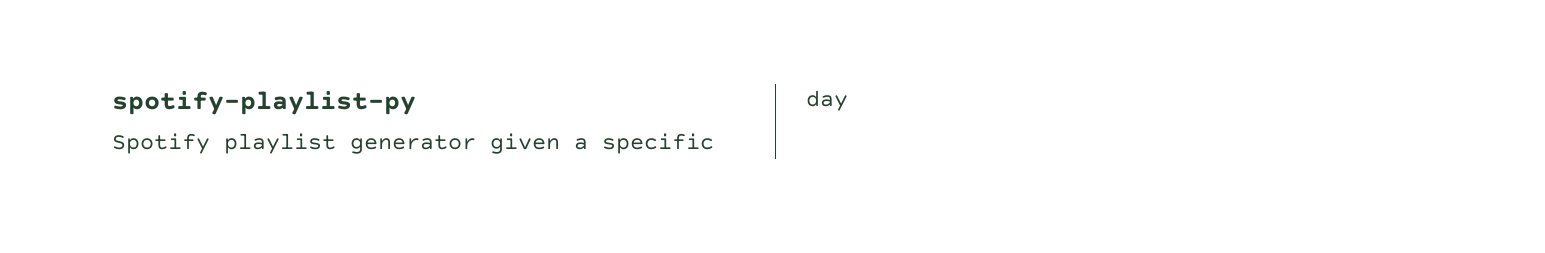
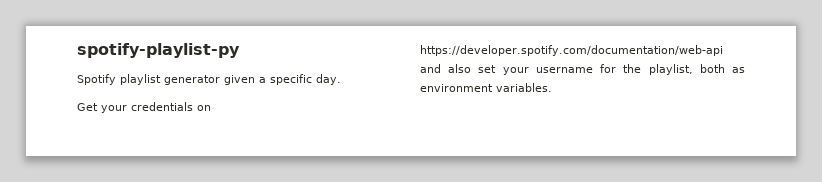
[806,90,848,111] day -> [316,74,341,85] [77,102,211,113] [420,45,723,56] [420,64,745,75] [420,83,552,92] day. // Get your credentials on https://developer.spotify.com/documentation/web-api and also set your username for the playlist, both as environment variables.

